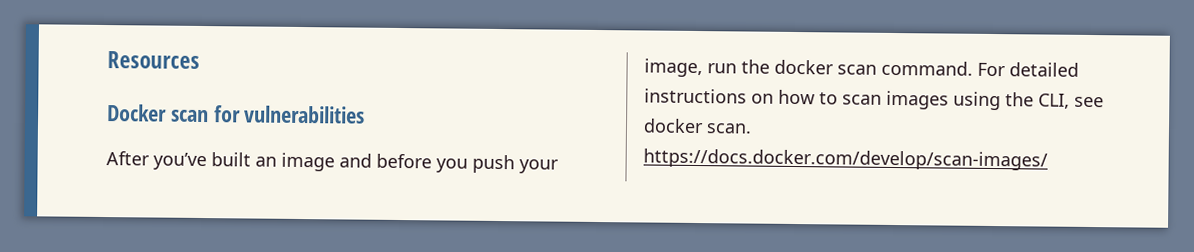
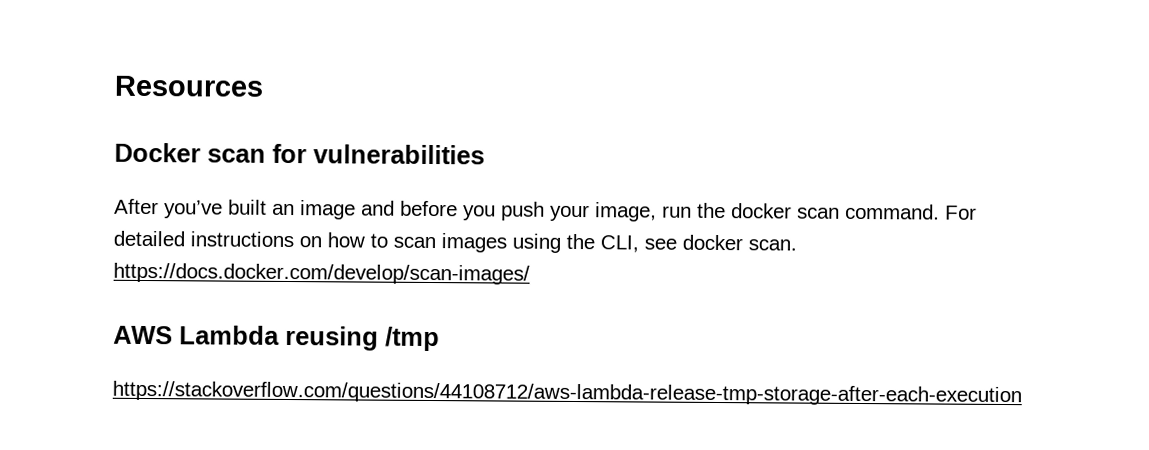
(1048, 159) none -> [113,325,440,352] [112,380,1022,407] // AWS Lambda reusing /tmp // https://stackoverflow.com/questions/44108712/aws-lambda-release-tmp-storage-after-each-execution

